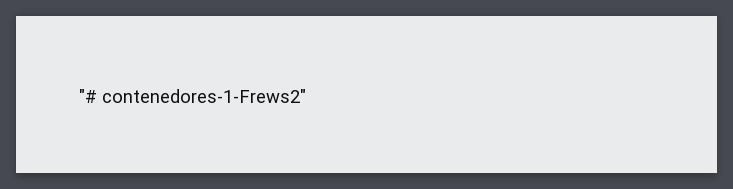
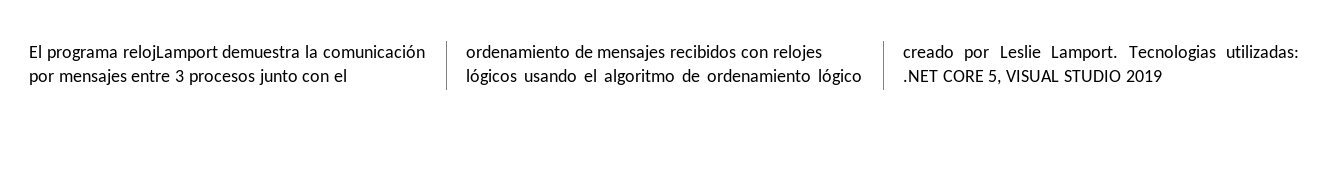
[79,89,306,103] "# contenedores-1-Frews2" -> [29,45,425,61] [29,69,348,85] [466,45,822,61] [466,69,862,85] [903,45,1299,61] [903,70,1162,85] El programa relojLamport demuestra la comunicación por mensajes entre 3 procesos junto con el ordenamiento de mensajes recibidos con relojes lógicos usando el algoritmo de ordenamiento lógico creado por Leslie Lamport. Tecnologias utilizadas: .NET CORE 5, VISUAL STUDIO 2019

